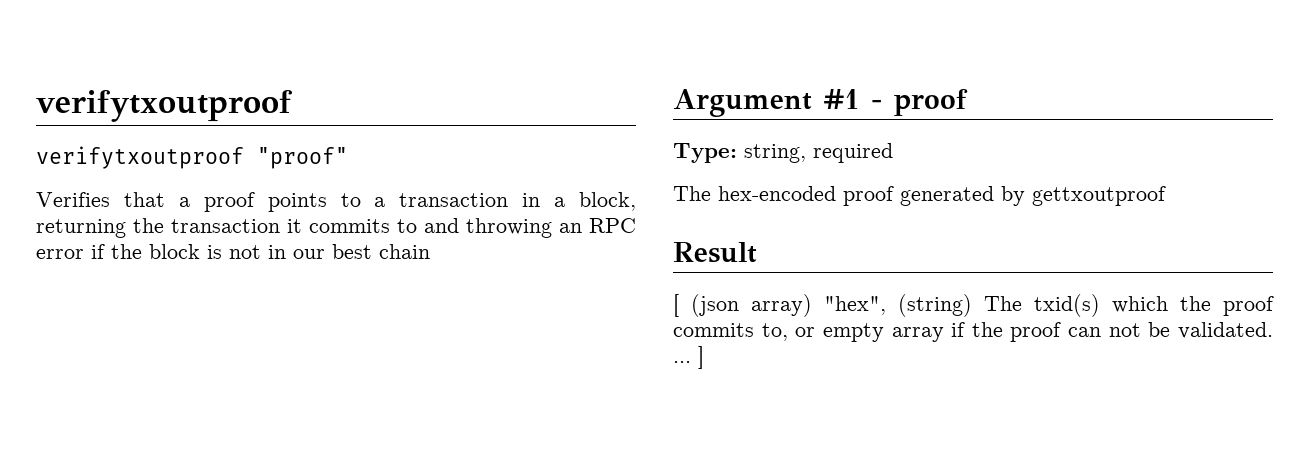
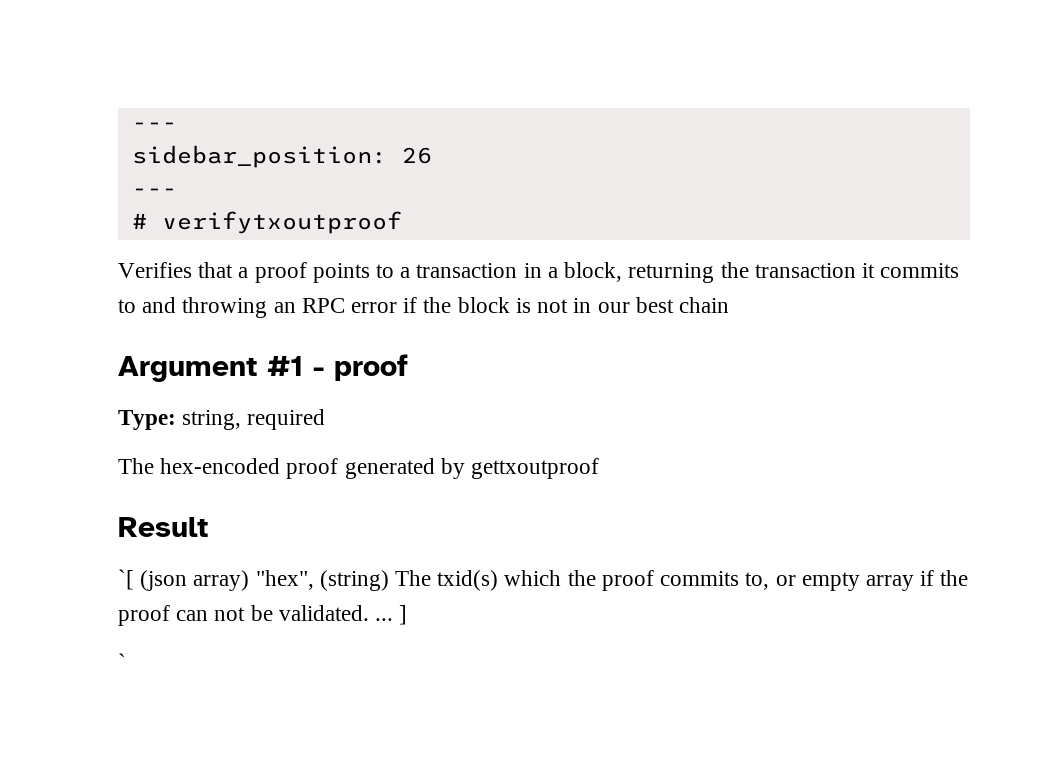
[36,90,293,122] [36,146,348,169] verifytxoutproof // verifytxoutproof "proof" -> [131,122,177,130] [131,145,432,168] [131,188,177,196] [131,211,402,234] --- // sidebar_position: 26 // --- // # verifytxoutproof
[673,294,679,317] [ -> [118,569,134,590] `[
(704, 357) none -> [118,653,126,670] // `

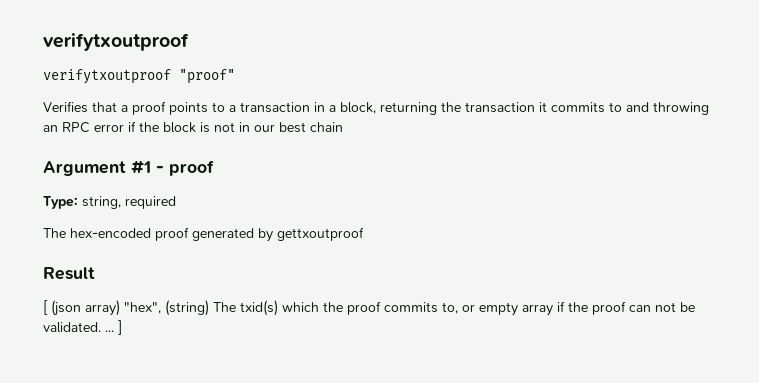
[131,122,177,130] [131,145,432,168] [131,188,177,196] [131,211,402,234] --- // sidebar_position: 26 // --- // # verifytxoutproof -> [43,33,189,51] [43,69,235,84] verifytxoutproof // verifytxoutproof "proof"
[118,569,134,590] `[ -> [43,300,48,315] [
[118,653,126,670] // ` -> (122, 327) none

